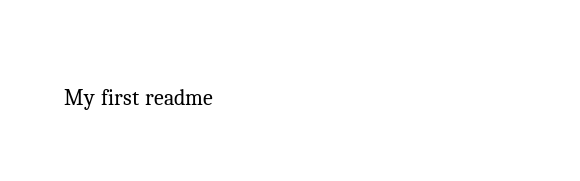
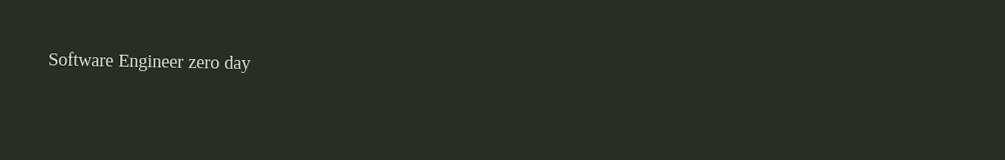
[64,89,213,110] My first readme -> [48,51,252,74] Software Engineer zero day

